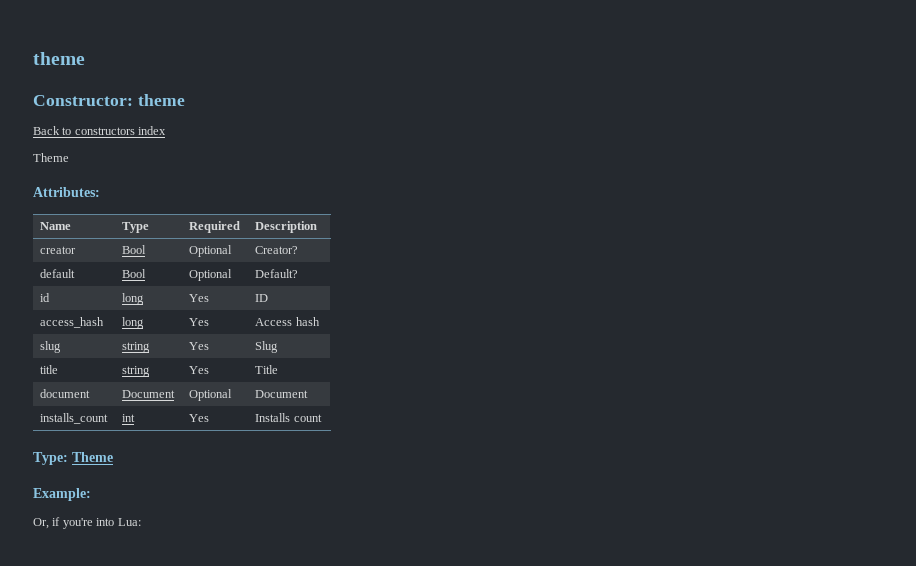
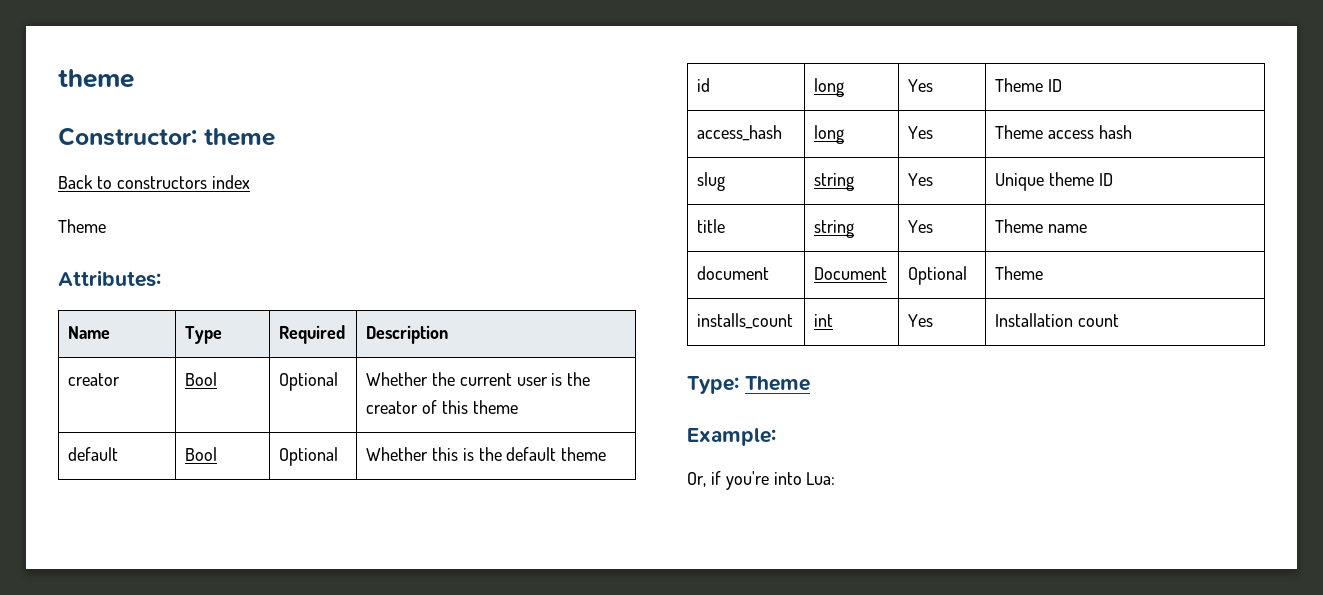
[255,246,299,254] [40,269,76,278] [122,269,147,278] [189,269,233,281] [255,269,299,278] Creator? // default | Bool | Optional | Default? -> [366,372,591,386] [366,400,518,414] [68,447,119,461] [185,447,218,461] [279,447,339,466] [366,447,607,461] Whether the current user is the creator of this theme // default | Bool | Optional | Whether this is the default theme
(210, 298) none -> [995,78,1044,92] Theme
[255,318,293,326] Access -> [995,125,1094,139] Theme access
[255,341,279,353] Slug -> [995,172,1113,191] Unique theme ID
[255,365,279,374] Title -> [995,219,1087,233] Theme name
[255,390,309,398] Document -> [995,266,1044,280] Theme
[255,413,291,422] Installs -> [995,313,1074,327] Installation

